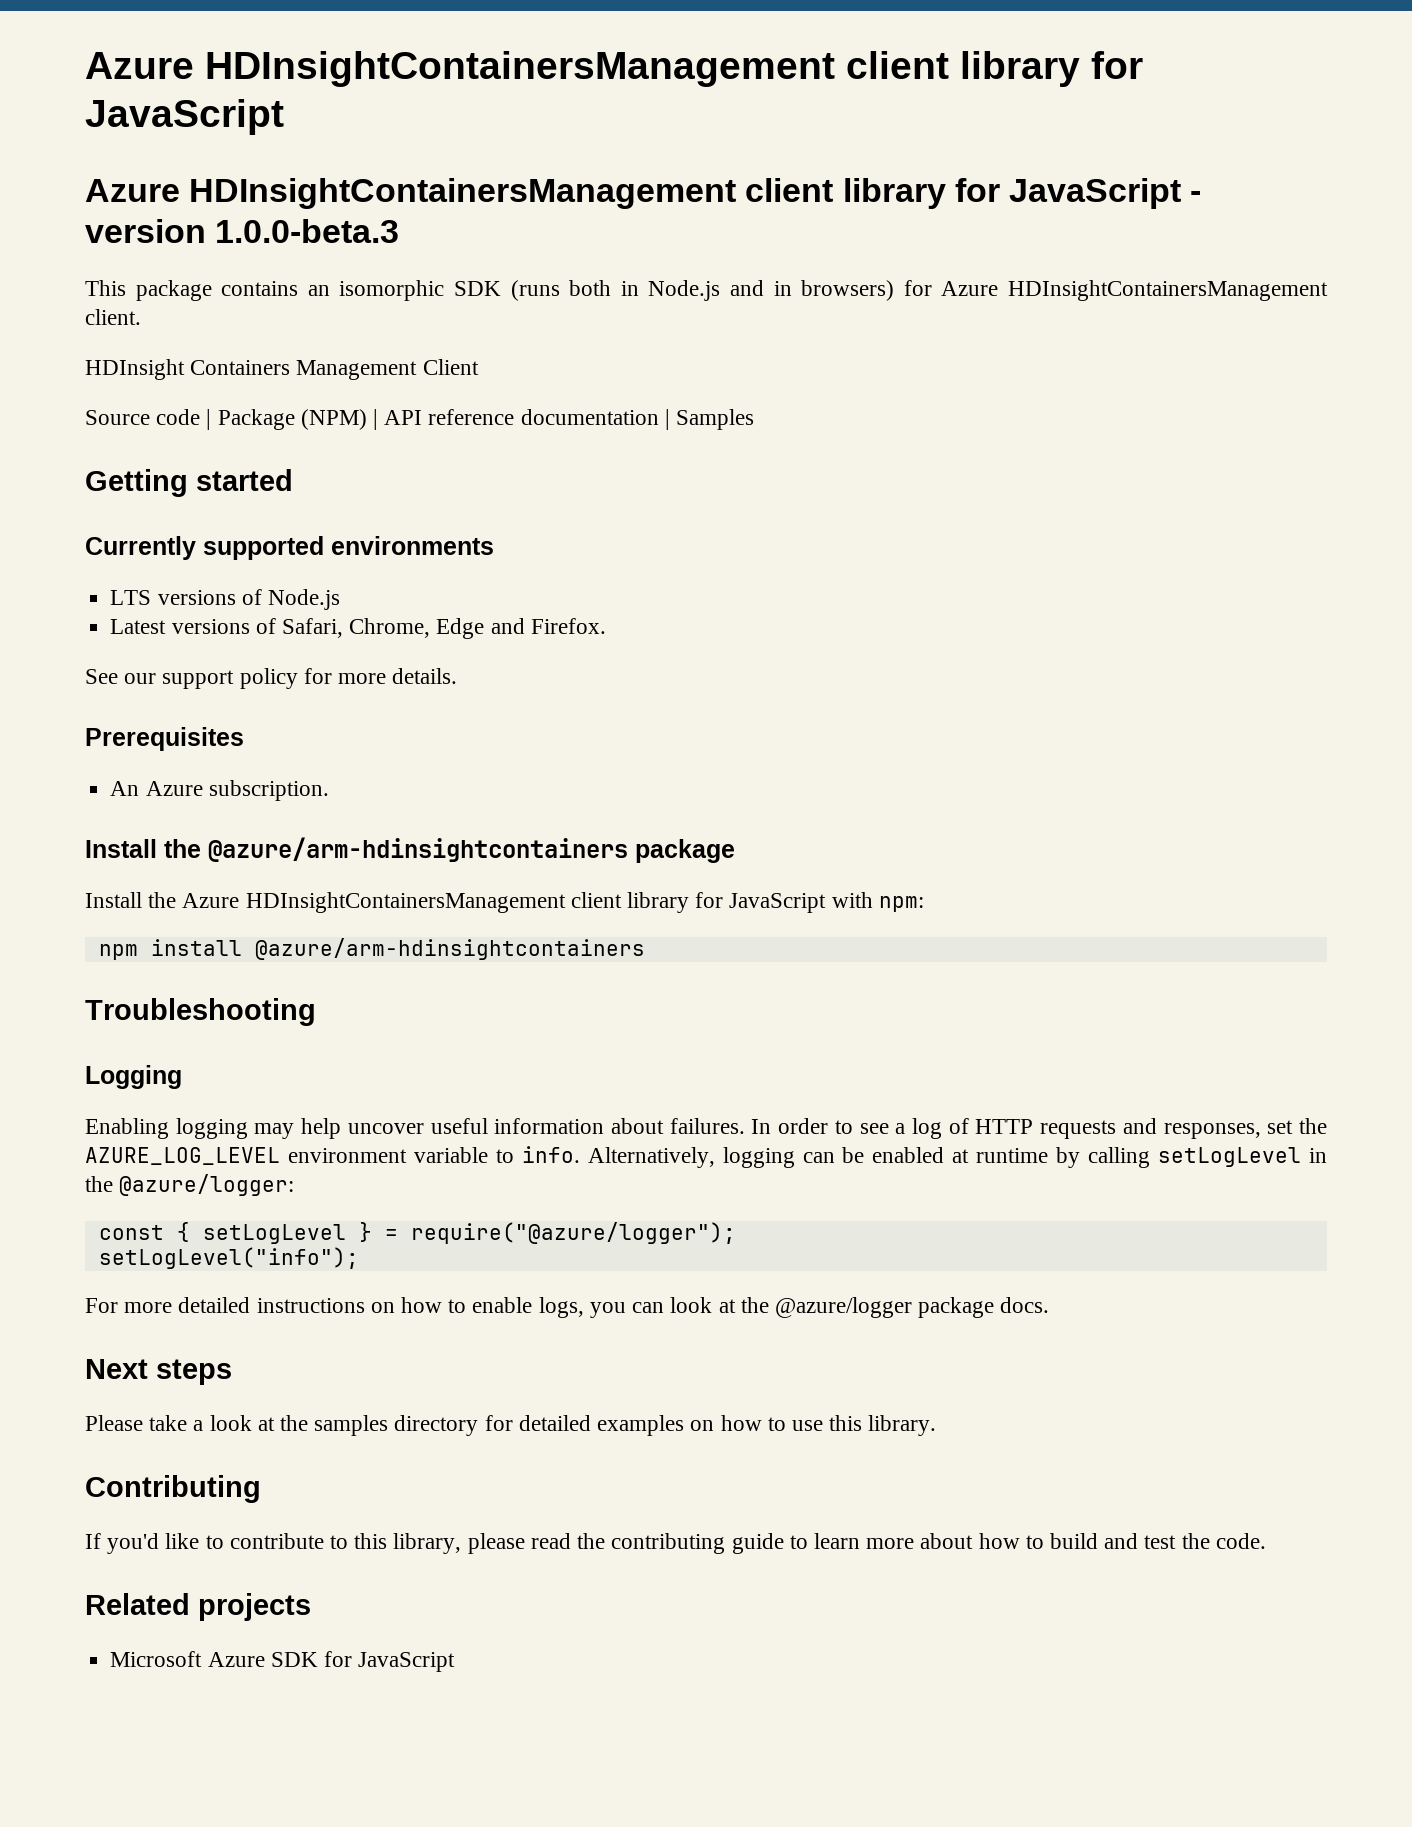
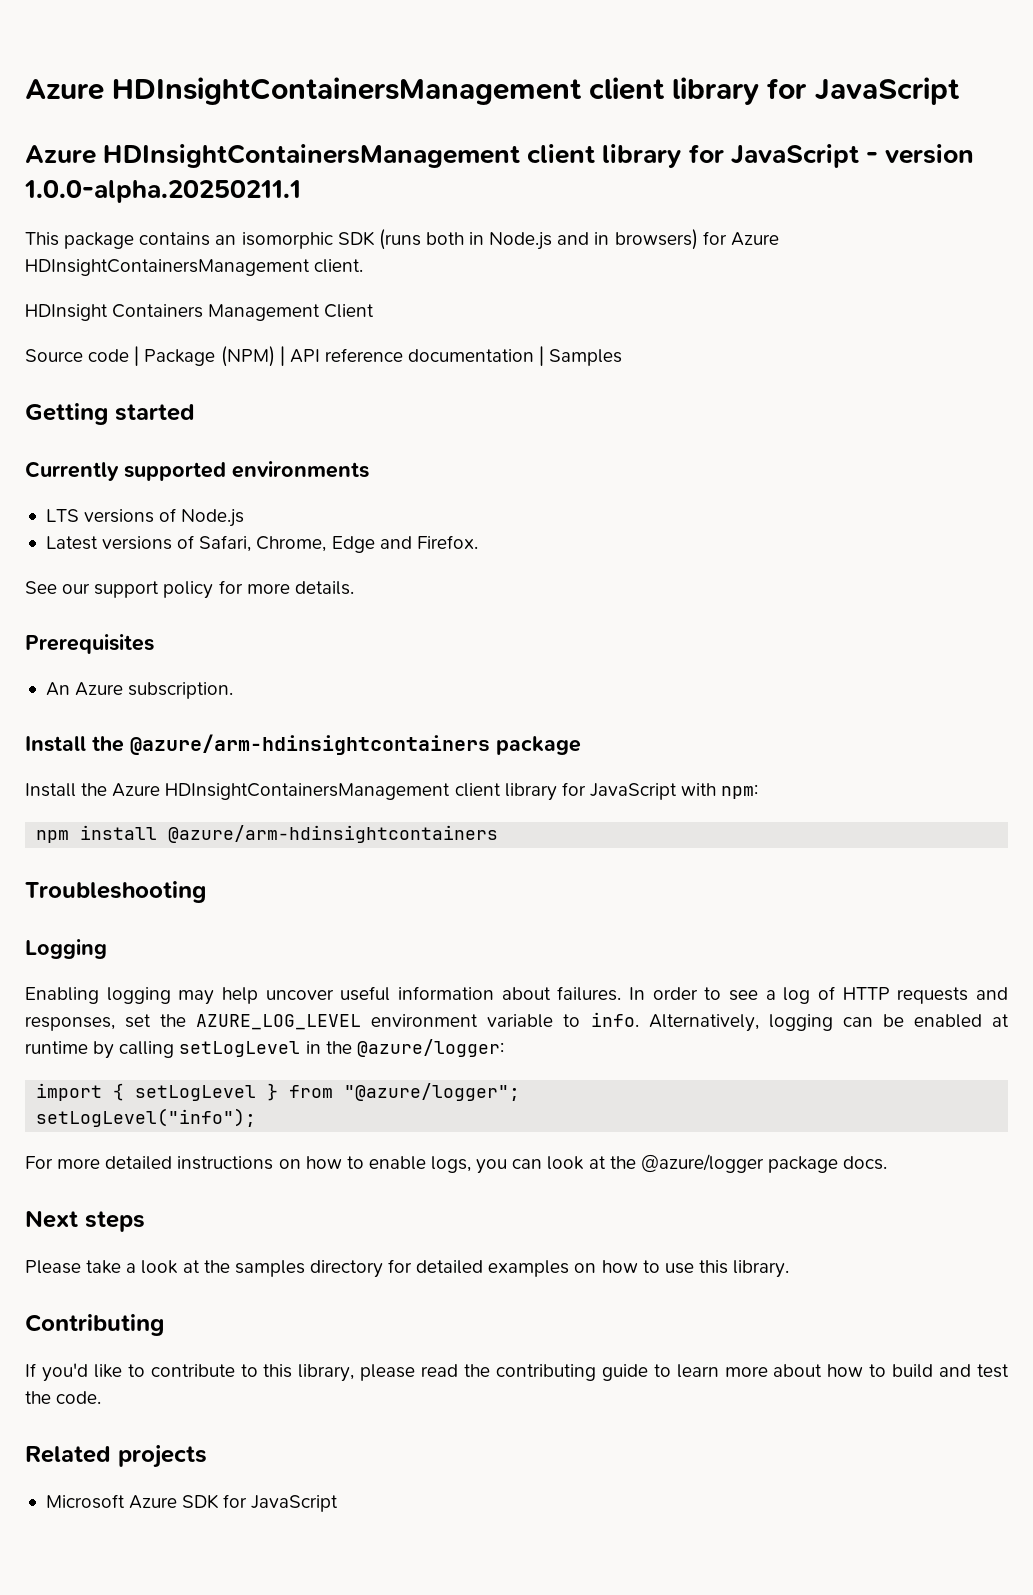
[215,219,400,243] 1.0.0-beta.3 -> [24,180,301,203] 1.0.0-alpha.20250211.1
[98,1225,164,1240] const -> [36,1083,103,1101] import
[384,1222,736,1244] = require("@azure/logger"); -> [289,1083,521,1101] from "@azure/logger";

